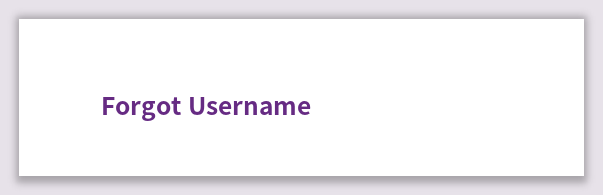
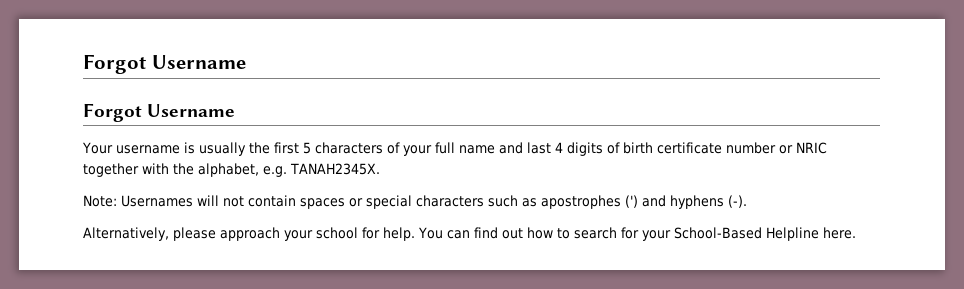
[101,97,311,121] Forgot Username -> [83,54,246,74] [83,103,236,122] [82,142,827,156] [83,163,380,177] [83,195,747,209] [83,227,856,241] Forgot Username // Forgot Username // Your username is usually the first 5 characters of your full name and last 4 digits of birth certificate number or NRIC together with the alphabet, e.g. TANAH2345X. // Note: Usernames will not contain spaces or special characters such as apostrophes (') and hyphens (-). // Alternatively, please approach your school for help. You can find out how to search for your School-Based Helpline here.

